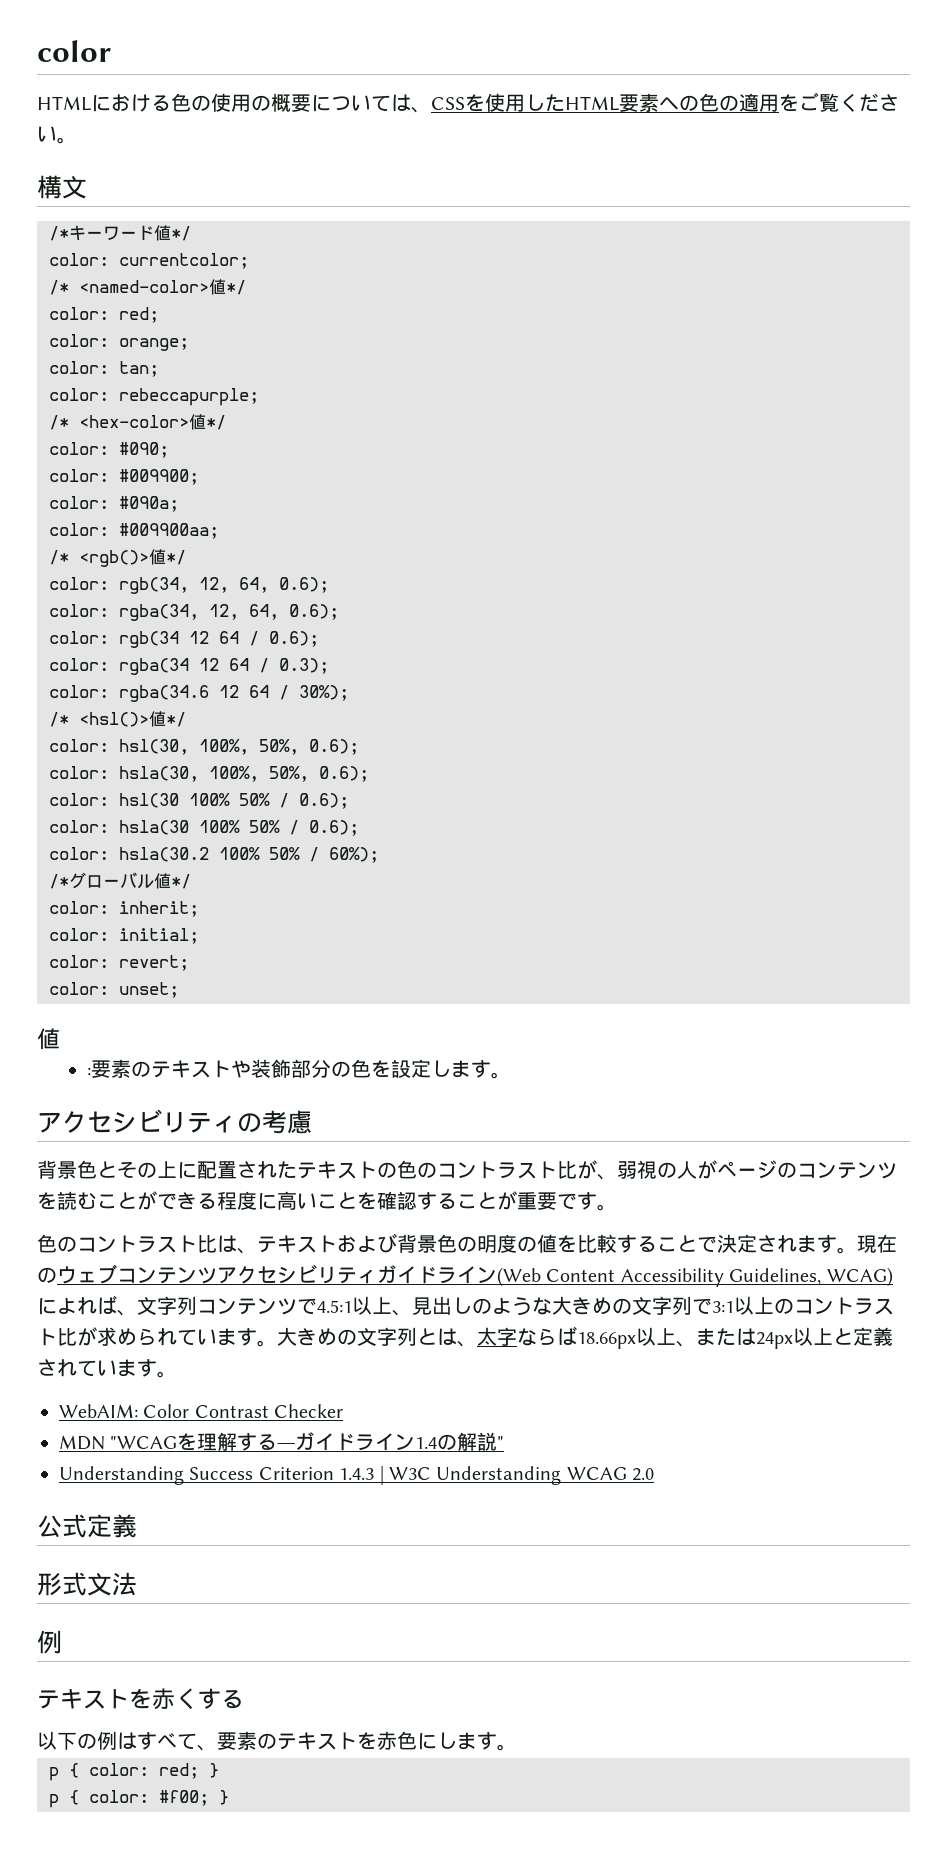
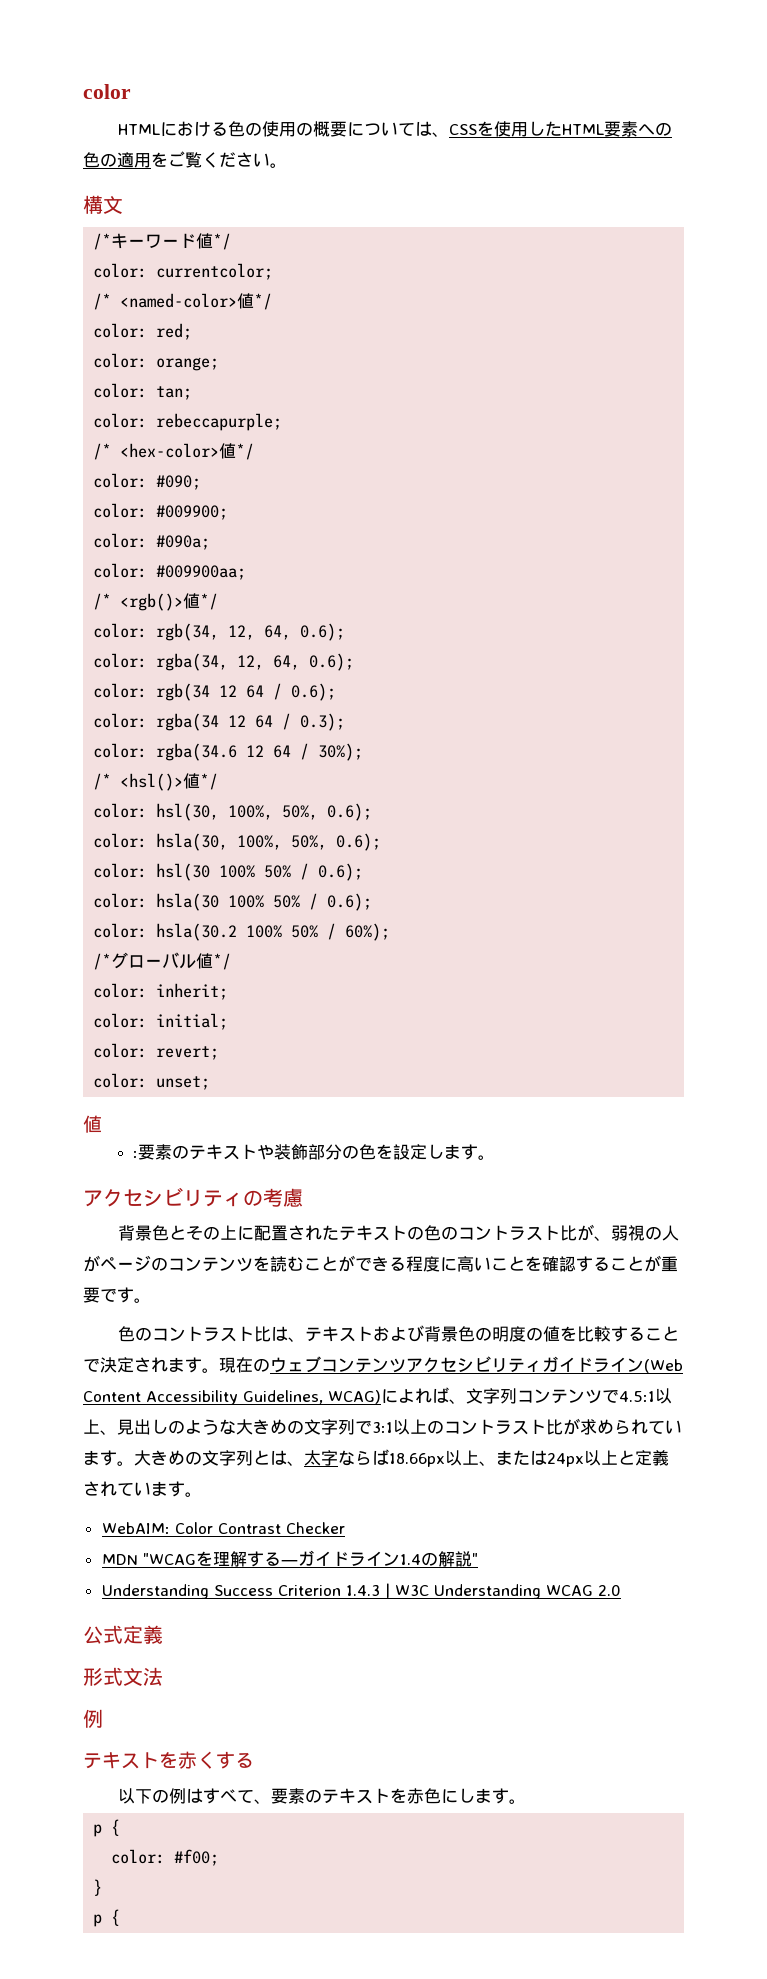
[89,1763,199,1779] color: red; -> [111,1849,220,1866] // color: #f00; //
[89,1790,229,1806] color: #f00; } -> (121, 1917) none

